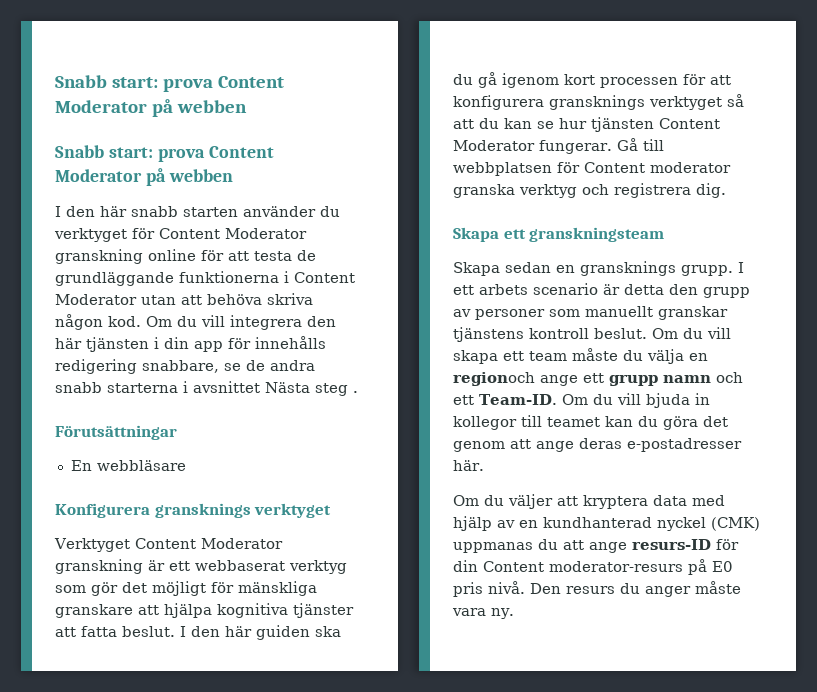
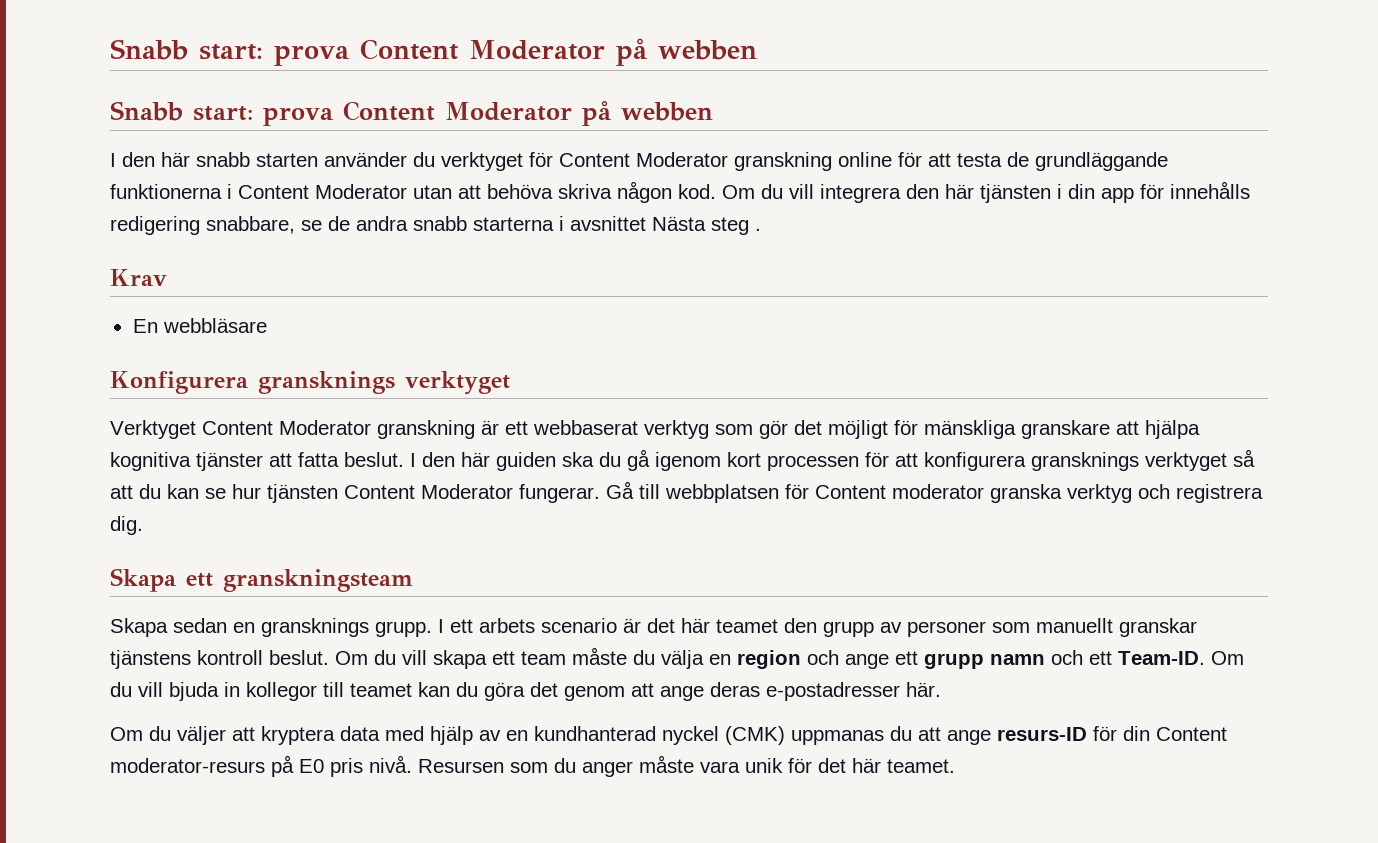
[55,425,177,440] Förutsättningar -> [110,269,167,286] Krav
[624,284,664,295] detta -> [647,618,778,633] det här teamet
[453,372,535,386] regionoch -> [737,650,839,669] region och
[530,583,615,594] Den resurs -> [418,759,548,773] Resursen som
[491,608,514,619] ny. -> [745,758,955,773] unik för det här teamet.

